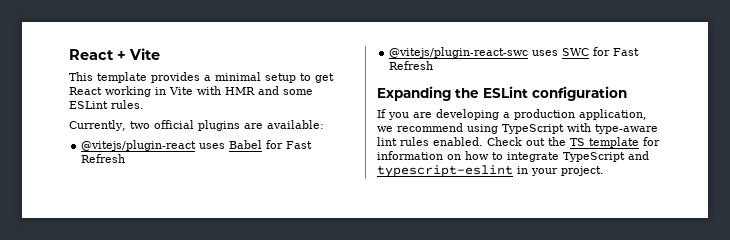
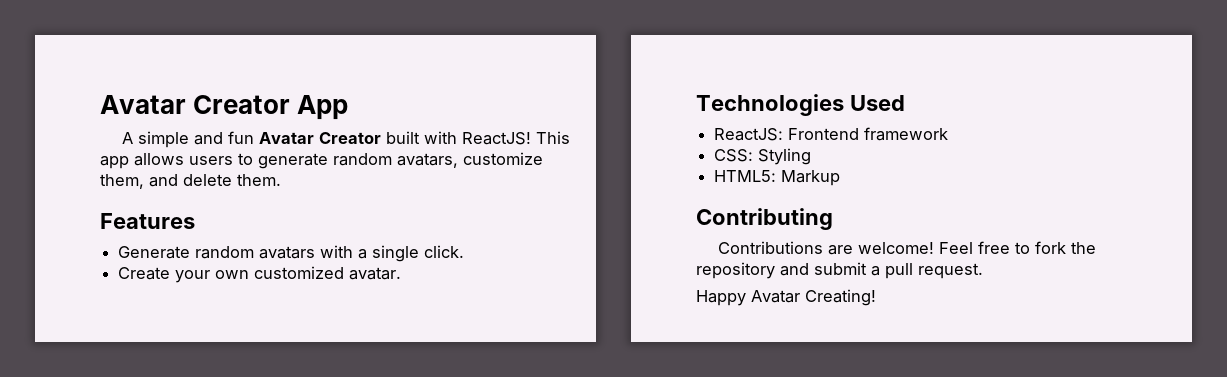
[69,48,160,60] [69,72,334,83] [69,86,313,97] [69,100,144,109] [69,120,324,131] [81,140,313,151] [81,154,126,163] [389,47,640,58] [389,61,434,70] [377,86,627,101] [377,109,647,120] [377,123,658,134] [377,137,660,148] [377,151,649,162] [377,165,604,177] React + Vite // This template provides a minimal setup to get React working in Vite with HMR and some ESLint rules. // Currently, two official plugins are available: // @vitejs/plugin-react uses Babel for Fast Refresh // @vitejs/plugin-react-swc uses SWC for Fast Refresh // Expanding the ESLint configuration // If you are developing a production application, we recommend using TypeScript with type-aware lint rules enabled. Check out the TS template for information on how to integrate TypeScript and typescript-eslint in your project. -> [100,95,349,120] [121,131,570,148] [100,152,543,169] [100,174,281,189] [100,213,195,229] [118,245,465,262] [118,266,402,283] [696,94,905,116] [714,127,949,141] [714,148,812,165] [714,170,841,186] [696,208,833,230] [717,241,1096,255] [696,262,983,279] [696,289,876,306] Avatar Creator App // A simple and fun Avatar Creator built with ReactJS! This app allows users to generate random avatars, customize them, and delete them. // Features // Generate random avatars with a single click. // Create your own customized avatar. // Technologies Used // ReactJS: Frontend framework // CSS: Styling // HTML5: Markup // Contributing // Contributions are welcome! Feel free to fork the repository and submit a pull request. // Happy Avatar Creating!

